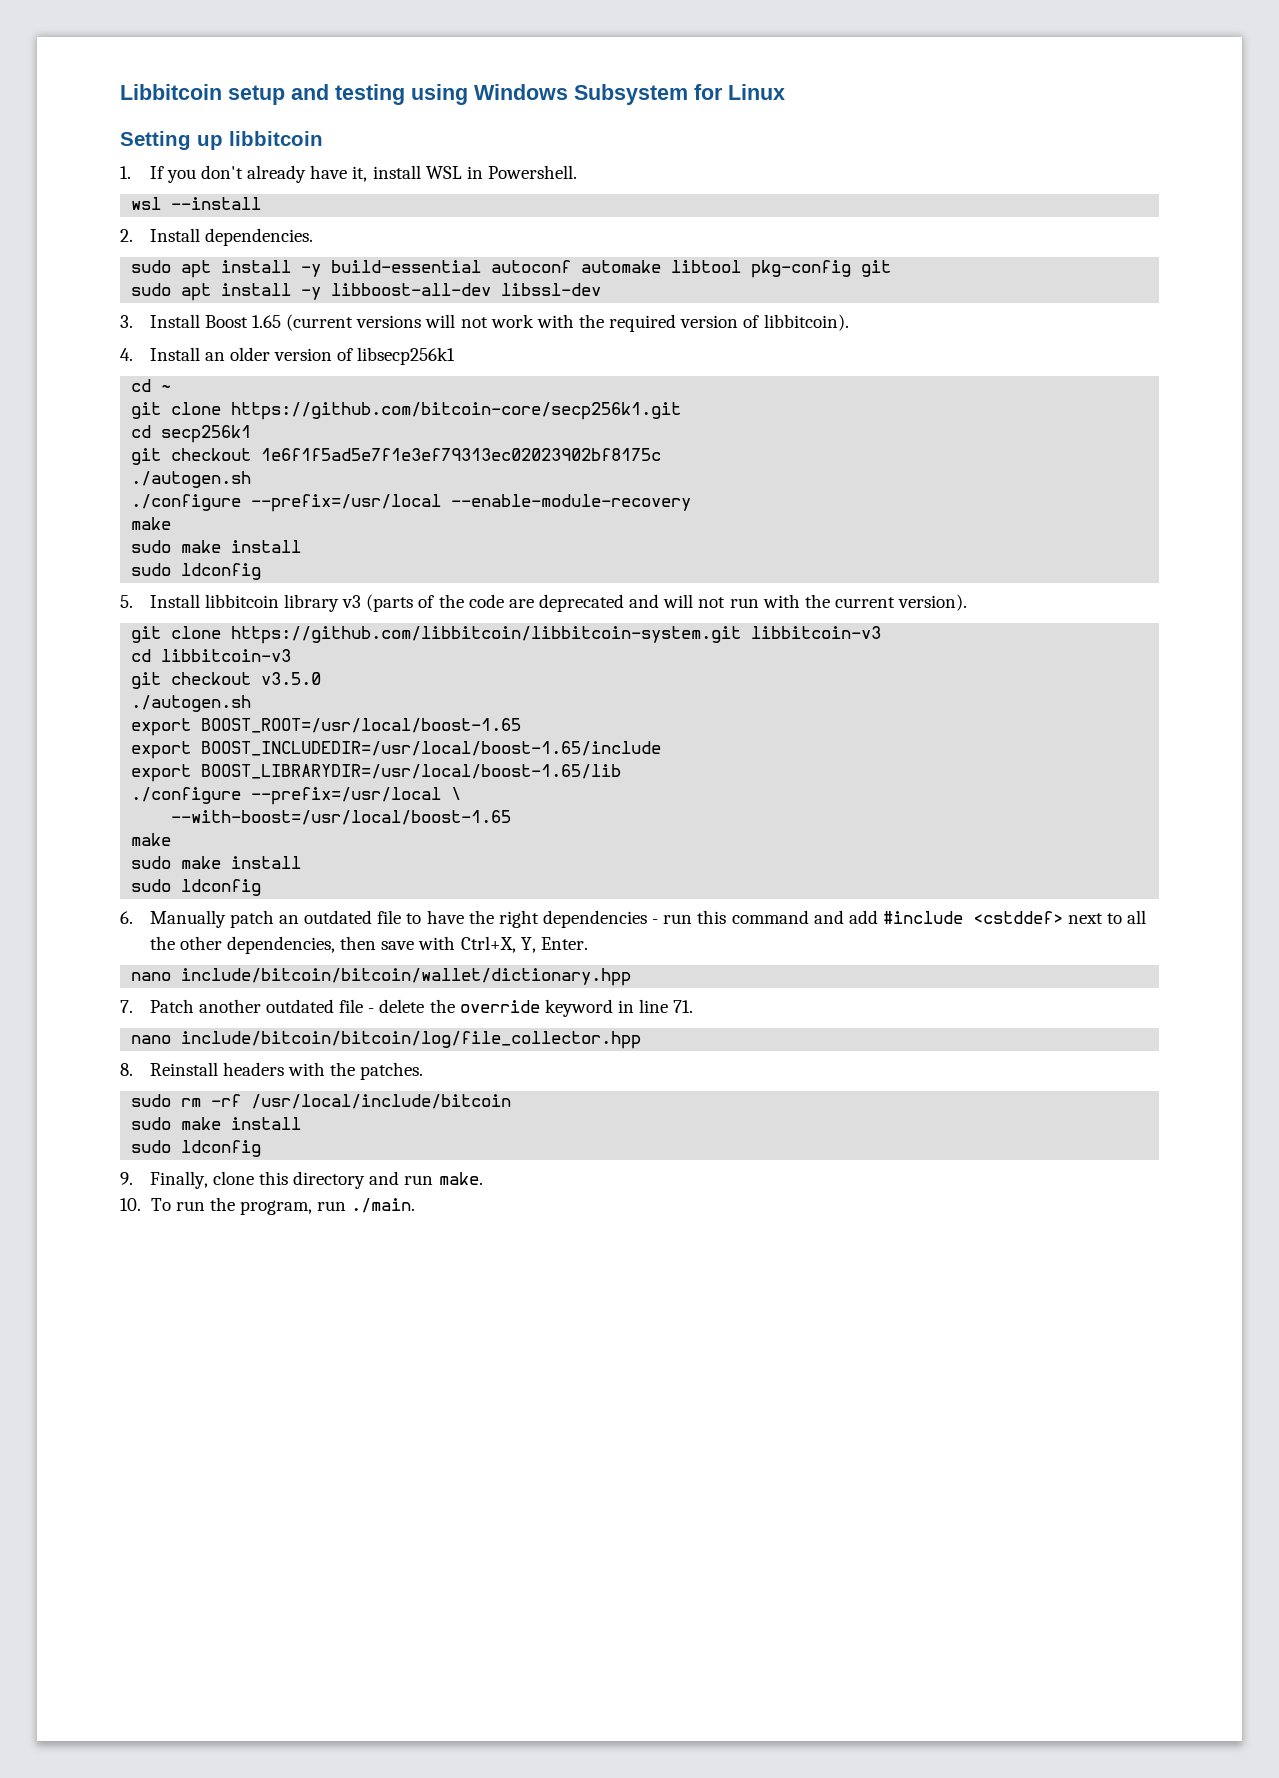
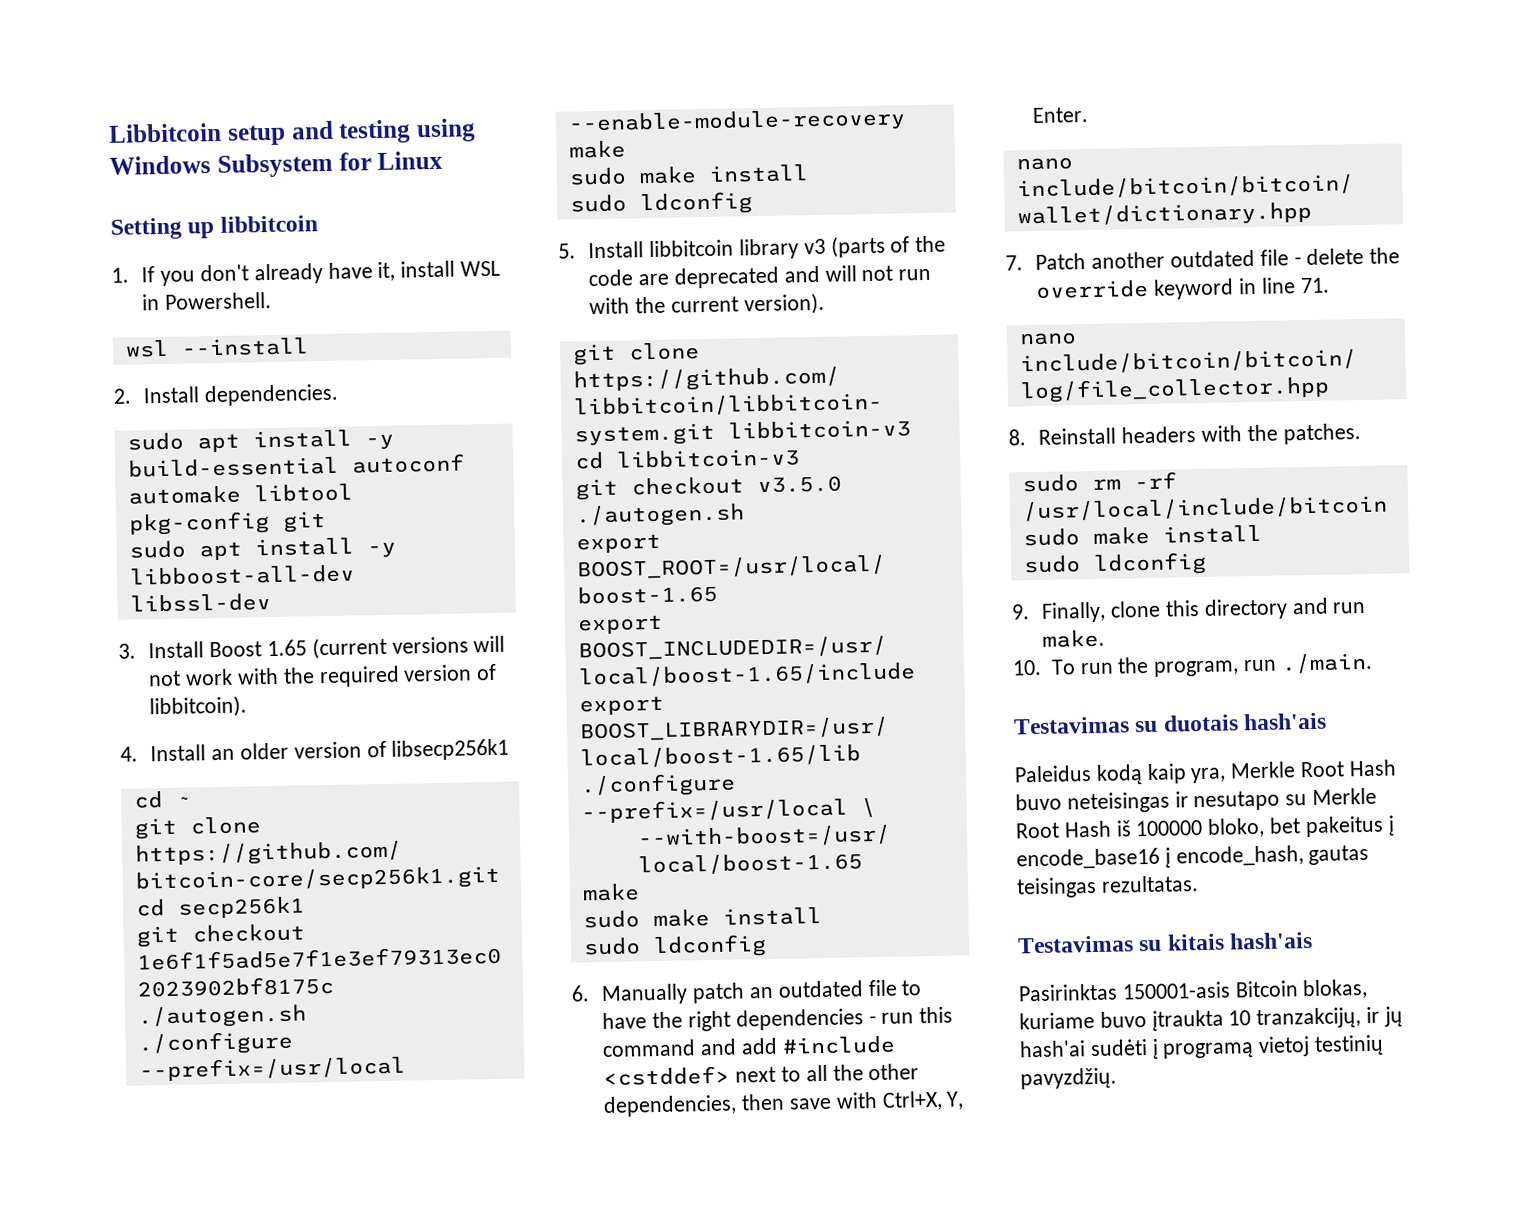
(416, 1205) none -> [1013,712,1328,735] [1014,759,1397,785] [1015,787,1378,814] [1015,815,1395,839] [1016,844,1370,870] [1016,875,1199,899] [1017,931,1314,954] [1018,978,1369,1002] [1019,1006,1403,1031] [1019,1034,1385,1059] [1020,1067,1117,1090] // Testavimas su duotais hash'ais // Paleidus kodą kaip yra, Merkle Root Hash buvo neteisingas ir nesutapo su Merkle Root Hash iš 100000 bloko, bet pakeitus į encode_base16 į encode_hash, gautas teisingas rezultatas. // Testavimas su kitais hash'ais // Pasirinktas 150001-asis Bitcoin blokas, kuriame buvo įtraukta 10 tranzakcijų, ir jų hash'ai sudėti į programą vietoj testinių pavyzdžių.

